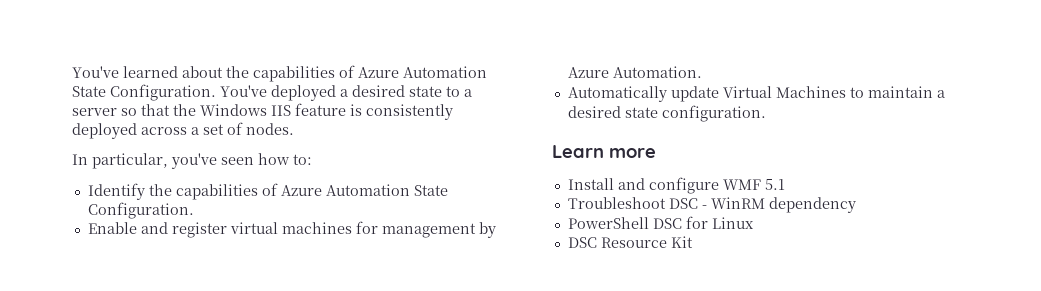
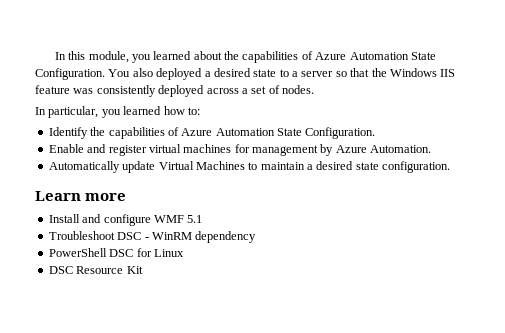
[72,66,119,78] You've -> [54,51,151,63] In this module, you
[220,85,267,97] You've -> [108,68,153,77] You also
[350,104,362,116] is -> [73,88,94,94] was
[171,153,254,169] you've seen -> [101,106,162,118] you learned

